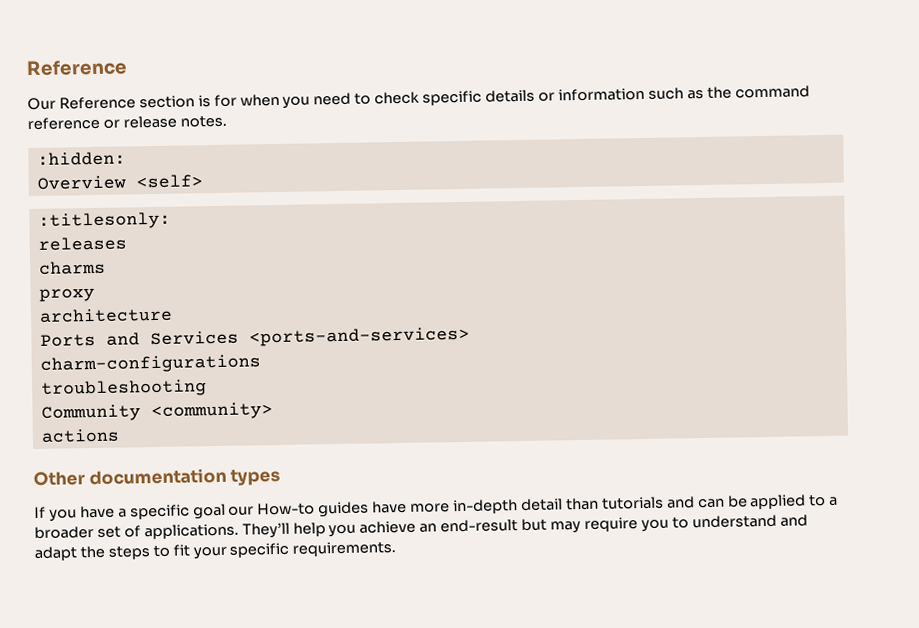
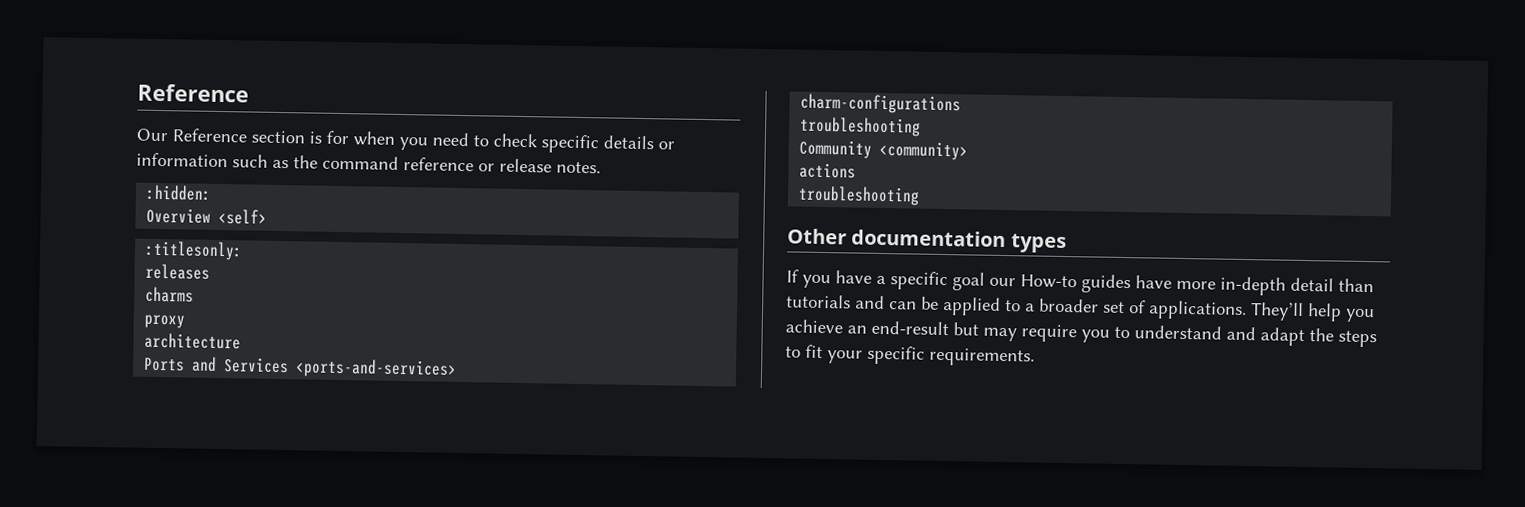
(120, 435) none -> [798,185,921,206] // troubleshooting

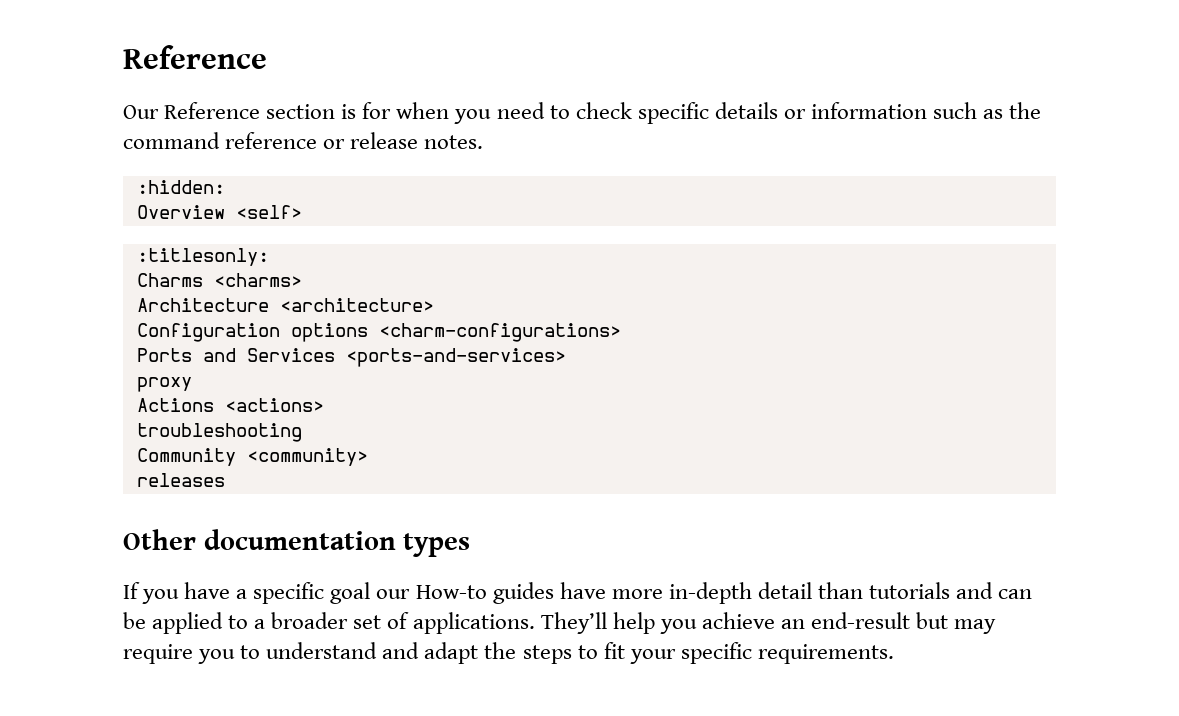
[145,263,211,280] [145,286,195,303] [144,314,186,329] [144,332,242,350] releases // charms // proxy // architecture -> [136,273,302,287] [136,298,434,312] [136,323,621,342] Charms <charms> // Architecture <architecture> // Configuration options <charm-configurations>
[800,93,962,115] charm-configurations -> [136,377,192,392] [136,398,324,412] proxy // Actions <actions>
[799,162,857,179] [798,185,921,206] actions // troubleshooting -> [136,473,225,487] releases

